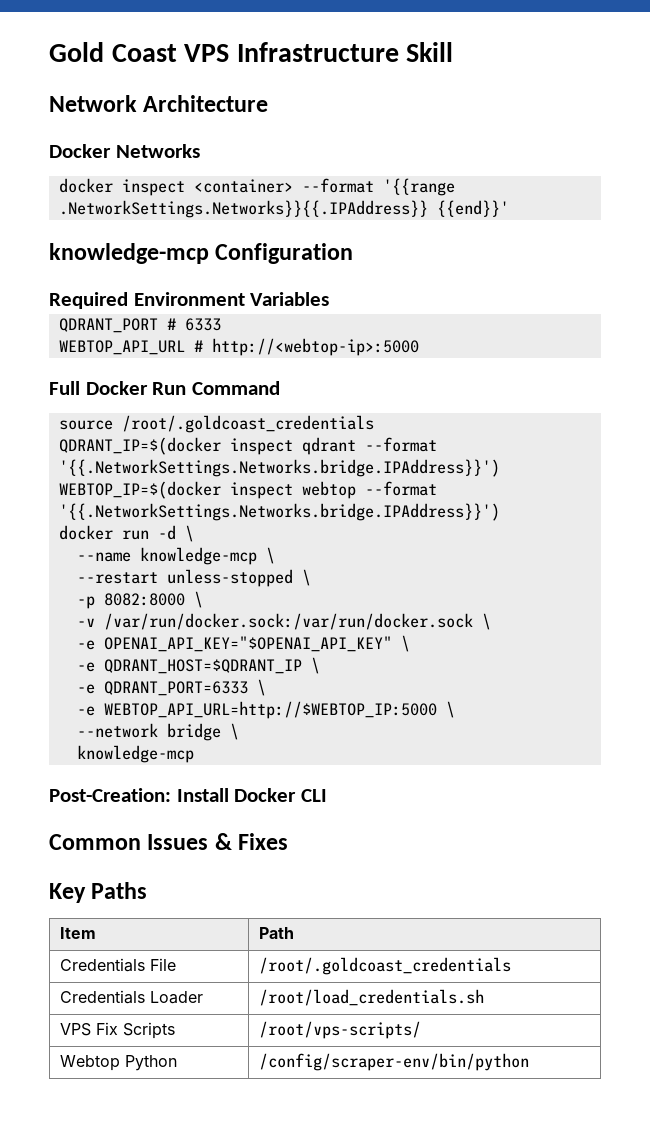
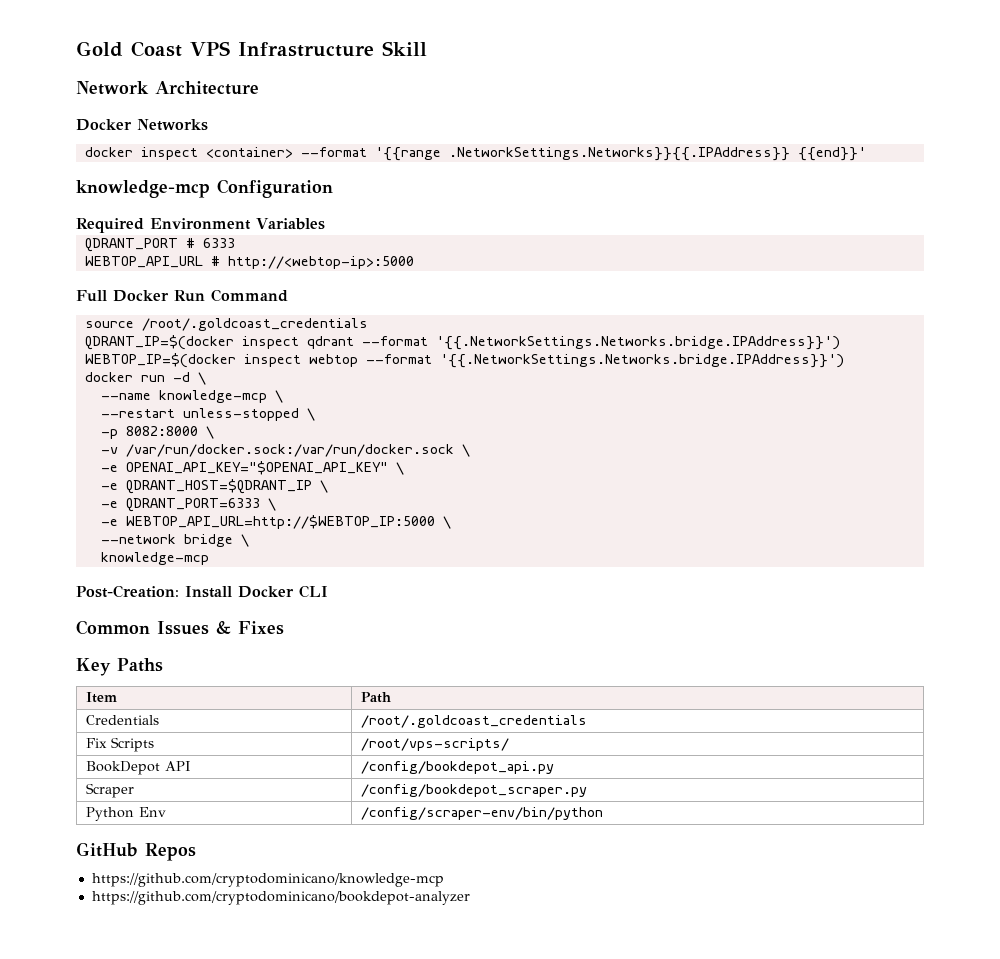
[150,958,177,971] [259,957,512,975] [60,990,204,1004] [259,989,485,1006] [60,1023,92,1036] File | /root/.goldcoast_credentials // Credentials Loader | /root/load_credentials.sh // VPS -> [361,715,588,728] | /root/.goldcoast_credentials //
[60,1055,121,1071] Webtop -> [86,761,192,775] [361,761,555,774] [86,783,135,798] [361,784,588,797] BookDepot API | /config/bookdepot_api.py // Scraper | /config/bookdepot_scraper.py //
(178, 1063) none -> [139,807,167,817] Env
(530, 1062) none -> [76,842,196,861] [91,873,444,887] [91,891,470,905] // GitHub Repos // https://github.com/cryptodominicano/knowledge-mcp // https://github.com/cryptodominicano/bookdepot-analyzer

